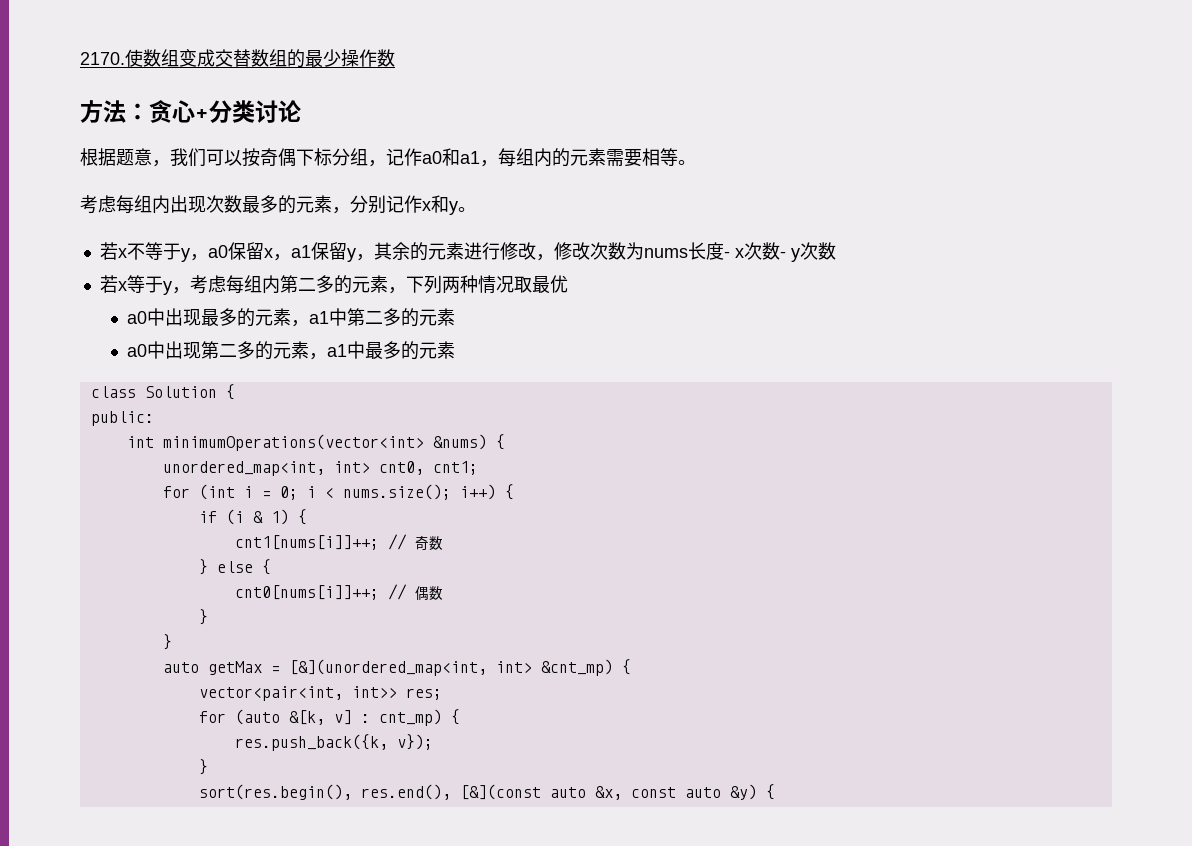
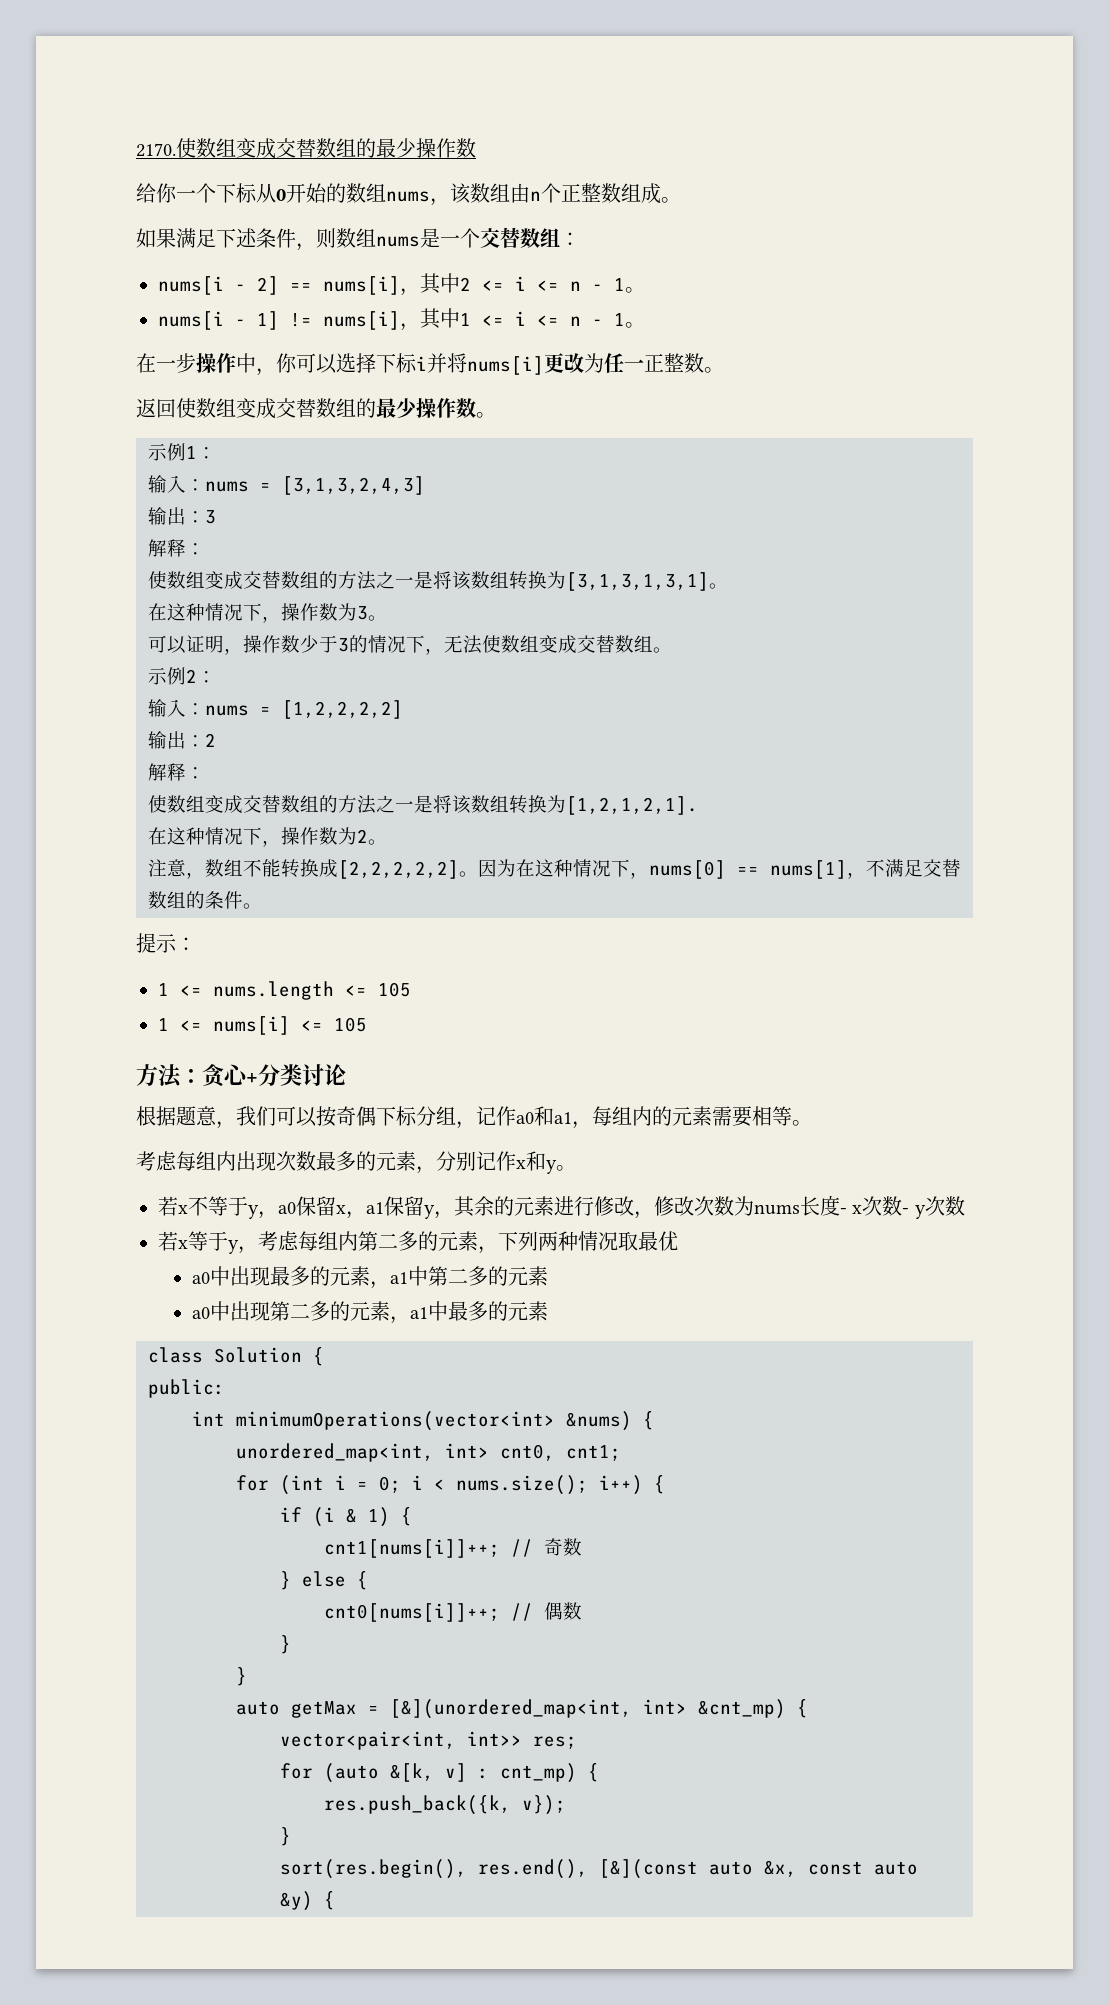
(395, 58) none -> [136,183,681,206] [136,227,580,251] [158,273,645,296] [158,308,645,331] [136,353,724,376] [136,398,496,419] [148,443,216,461] [148,475,425,495] [148,507,216,525] [148,539,205,557] [148,571,728,591] [148,603,387,623] [148,635,672,655] [148,667,216,685] [148,699,403,719] [148,731,216,749] [148,763,205,781] [148,795,698,815] [148,827,387,847] [148,859,961,879] [148,891,262,909] [136,933,196,953] [158,981,411,1000] [158,1016,367,1035] // 给你一个下标从0开始的数组nums，该数组由n个正整数组成。 // 如果满足下述条件，则数组nums是一个交替数组： // nums[i - 2] == nums[i]，其中2 <= i <= n - 1。 // nums[i - 1] != nums[i]，其中1 <= i <= n - 1。 // 在一步操作中，你可以选择下标i并将nums[i]更改为任一正整数。 // 返回使数组变成交替数组的最少操作数。 // 示例1： // 输入：nums = [3,1,3,2,4,3] // 输出：3 // 解释： // 使数组变成交替数组的方法之一是将该数组转换为[3,1,3,1,3,1]。 // 在这种情况下，操作数为3。 // 可以证明，操作数少于3的情况下，无法使数组变成交替数组。 // 示例2： // 输入：nums = [1,2,2,2,2] // 输出：2 // 解释： // 使数组变成交替数组的方法之一是将该数组转换为[1,2,1,2,1]. // 在这种情况下，操作数为2。 // 注意，数组不能转换成[2,2,2,2,2]。因为在这种情况下，nums[0] == nums[1]，不满足交替数组的条件。 // 提示： // 1 <= nums.length <= 105 // 1 <= nums[i] <= 105

